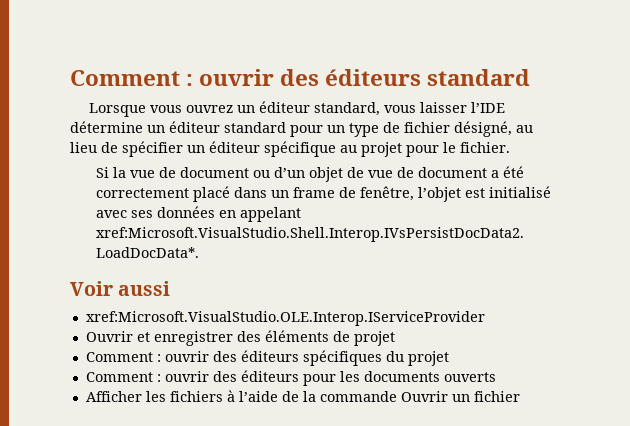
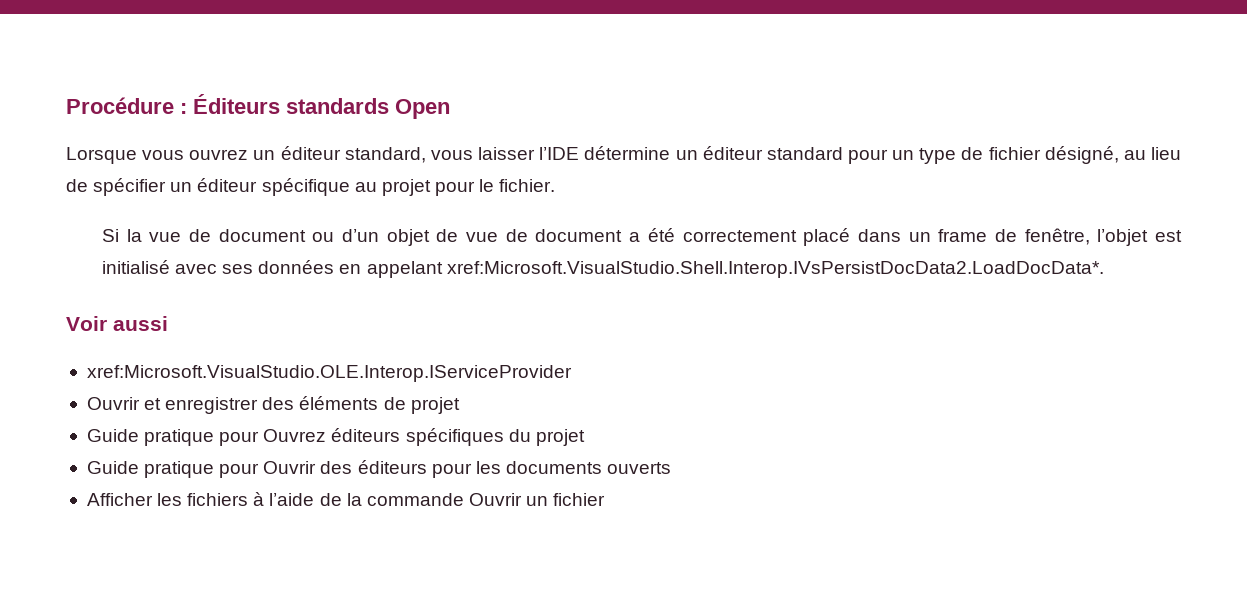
[70,69,531,86] Comment : ouvrir des éditeurs standard -> [66,94,450,119] Procédure : Éditeurs standards Open
[85,351,237,362] Comment : ouvrir des -> [86,429,327,446] Guide pratique pour Ouvrez
[85,371,209,382] Comment : ouvrir -> [86,461,317,478] Guide pratique pour Ouvrir

